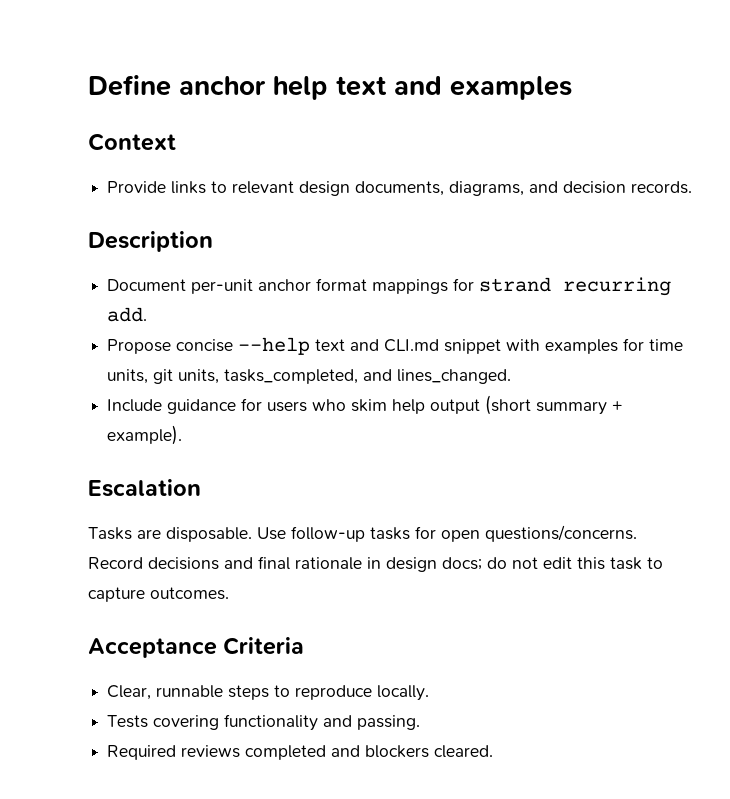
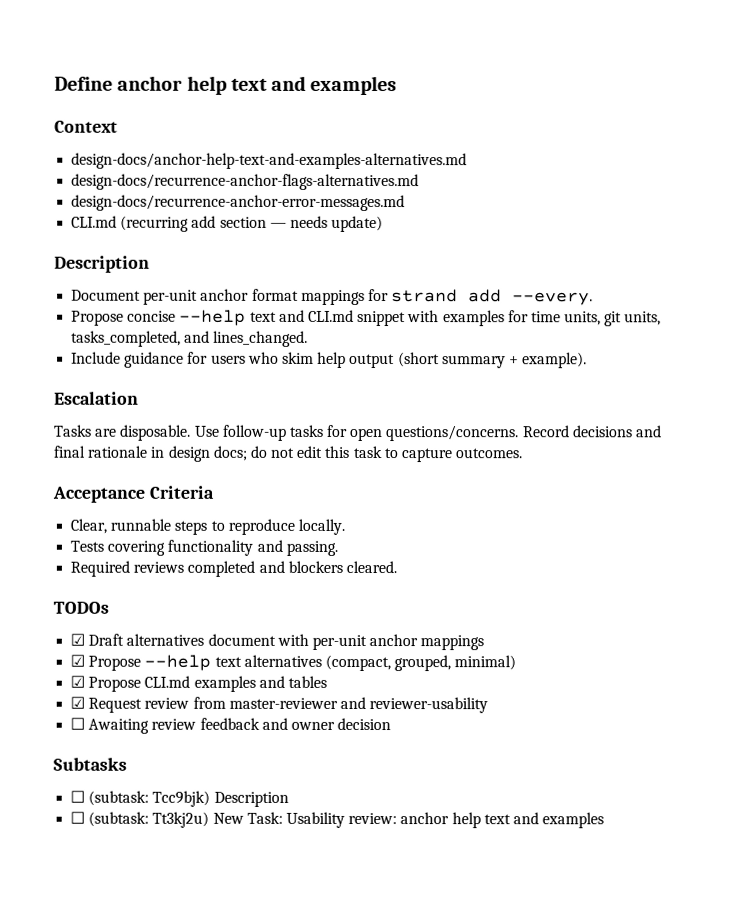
[107,181,693,196] Provide links to relevant design documents, diagrams, and decision records. -> [71,152,468,170] [71,173,420,191] [71,194,406,212] [71,215,384,233] design-docs/anchor-help-text-and-examples-alternatives.md // design-docs/recurrence-anchor-flags-alternatives.md // design-docs/recurrence-anchor-error-messages.md // CLI.md (recurring add section — needs update)
[563,277,672,296] [107,307,148,322] recurring add. -> [468,289,594,306] add --every.
(494, 751) none -> [53,601,109,614] [70,633,485,651] [70,654,517,672] [70,675,327,692] [70,696,489,714] [70,717,392,734] [53,757,127,771] [70,790,289,807] [70,811,605,829] // TODOs // ☑ Draft alternatives document with per-unit anchor mappings // ☑ Propose --help text alternatives (compact, grouped, minimal) // ☑ Propose CLI.md examples and tables // ☑ Request review from master-reviewer and reviewer-usability // ☐ Awaiting review feedback and owner decision // Subtasks // ☐ (subtask: Tcc9bjk) Description // ☐ (subtask: Tt3kj2u) New Task: Usability review: anchor help text and examples

